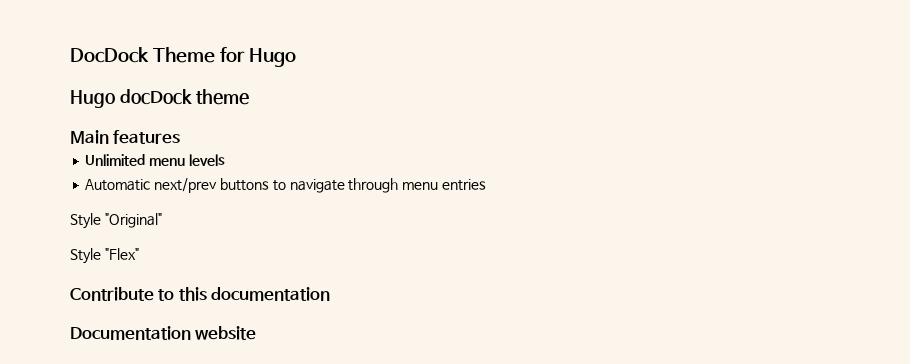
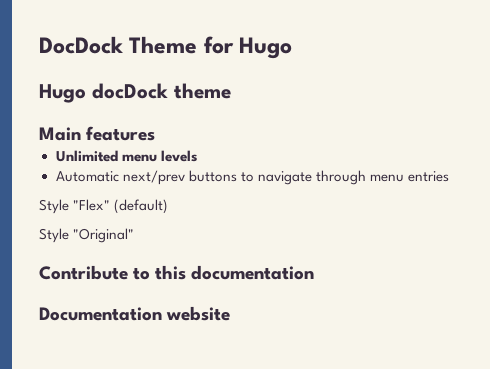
[104,213,162,228] [70,248,139,264] "Original" // Style "Flex" -> [73,199,169,214] [39,228,135,243] "Flex" (default) // Style "Original"

